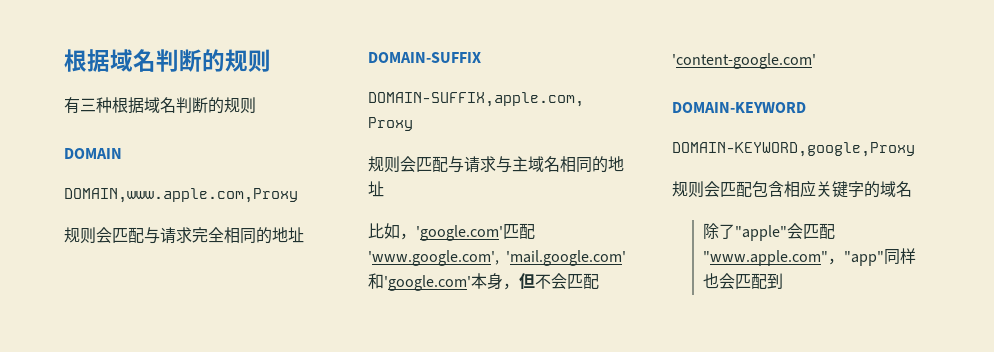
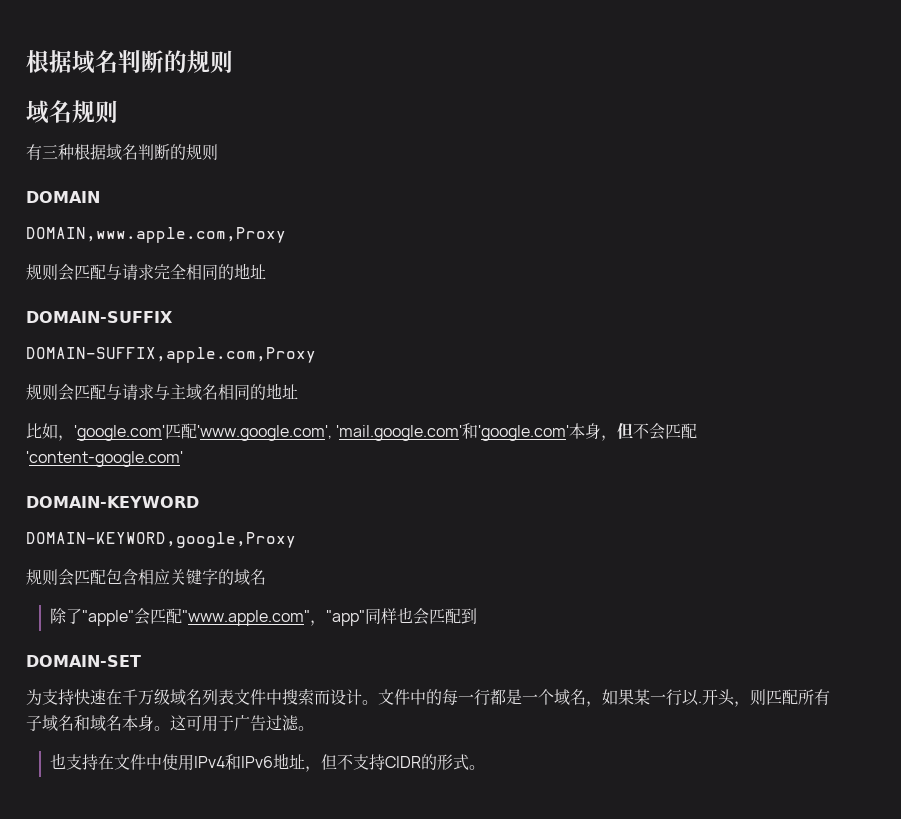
[64,49,271,72] 根据域名判断的规则 -> [26,50,233,74] [26,100,118,124] 根据域名判断的规则 // 域名规则
(784, 281) none -> [26,655,141,667] [26,688,830,707] [26,715,314,732] [49,753,485,772] // DOMAIN-SET // 为支持快速在千万级域名列表文件中搜索而设计。文件中的每一行都是一个域名，如果某一行以.开头，则匹配所有子域名和域名本身。这可用于广告过滤。 // 也支持在文件中使用IPv4和IPv6地址，但不支持CIDR的形式。

